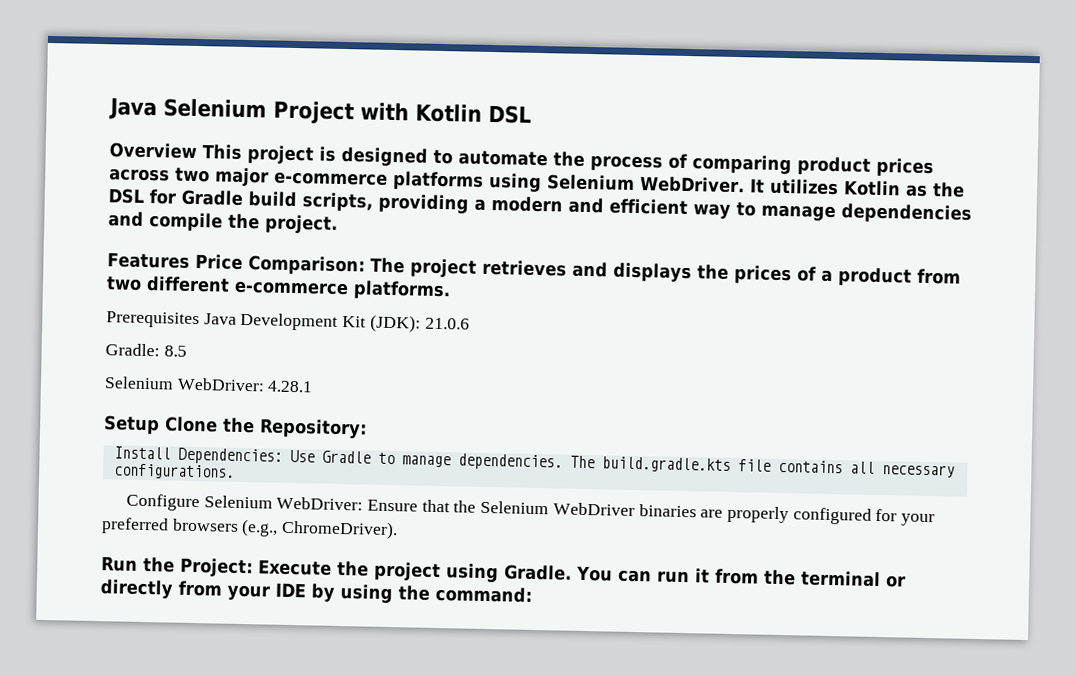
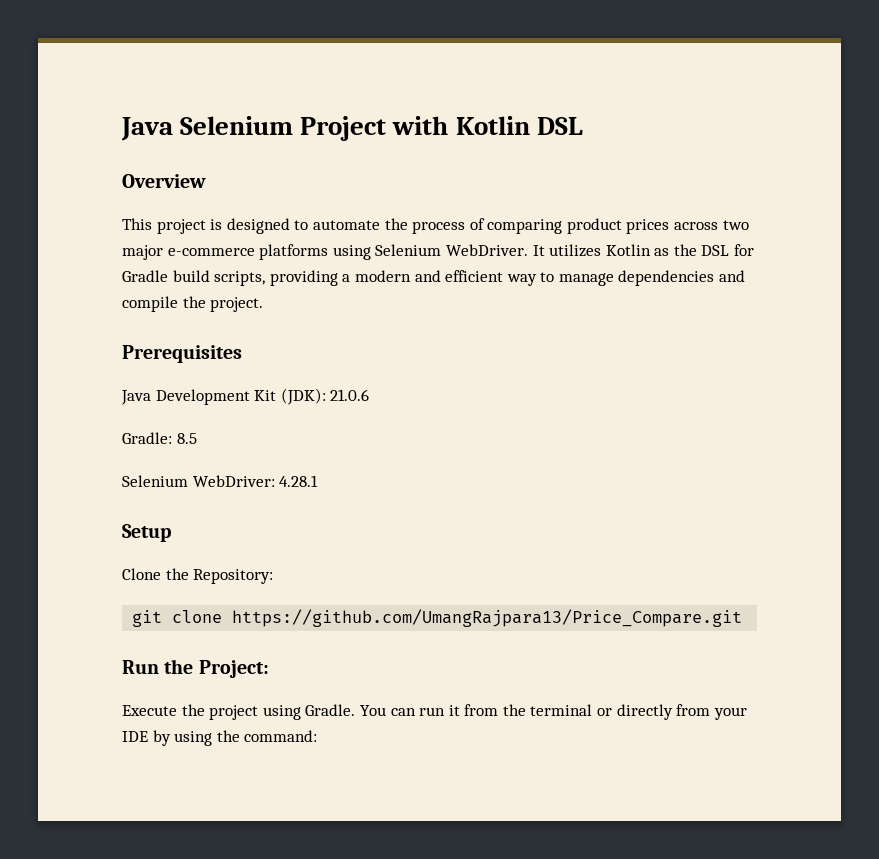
(197, 150) none -> (206, 181) //
[107,252,961,287] [106,276,451,301] [106,311,200,329] Features Price Comparison: The project retrieves and displays the prices of a product from two different e-commerce platforms. // Prerequisites -> [122,345,242,363] Prerequisites //
(160, 425) none -> (171, 533) //
[113,446,955,478] [113,463,235,480] [125,493,936,527] [101,517,399,540] Install Dependencies: Use Gradle to manage dependencies. The build.gradle.kts file contains all necessary configurations. // Configure Selenium WebDriver: Ensure that the Selenium WebDriver binaries are properly configured for your preferred browsers (e.g., ChromeDriver). -> [132,609,743,627] git clone https://github.com/UmangRajpara13/Price_Compare.git
(253, 567) none -> (269, 669) //

